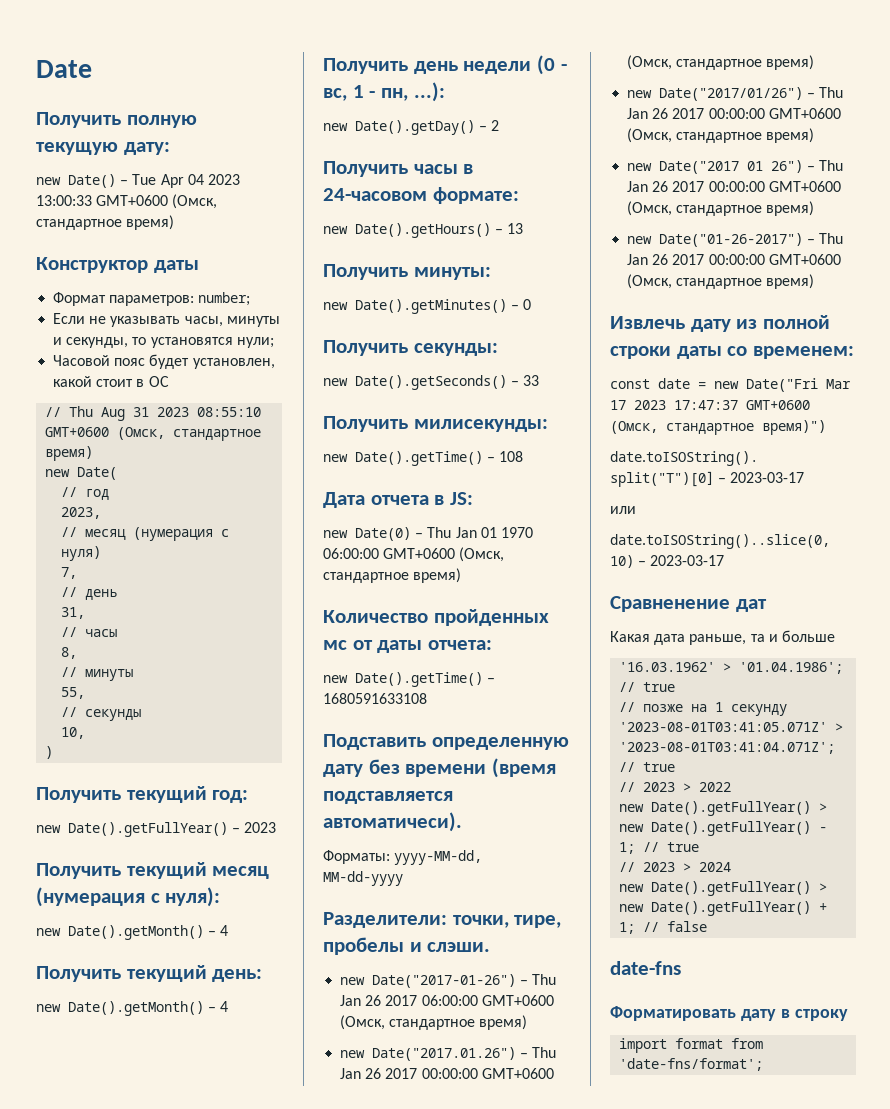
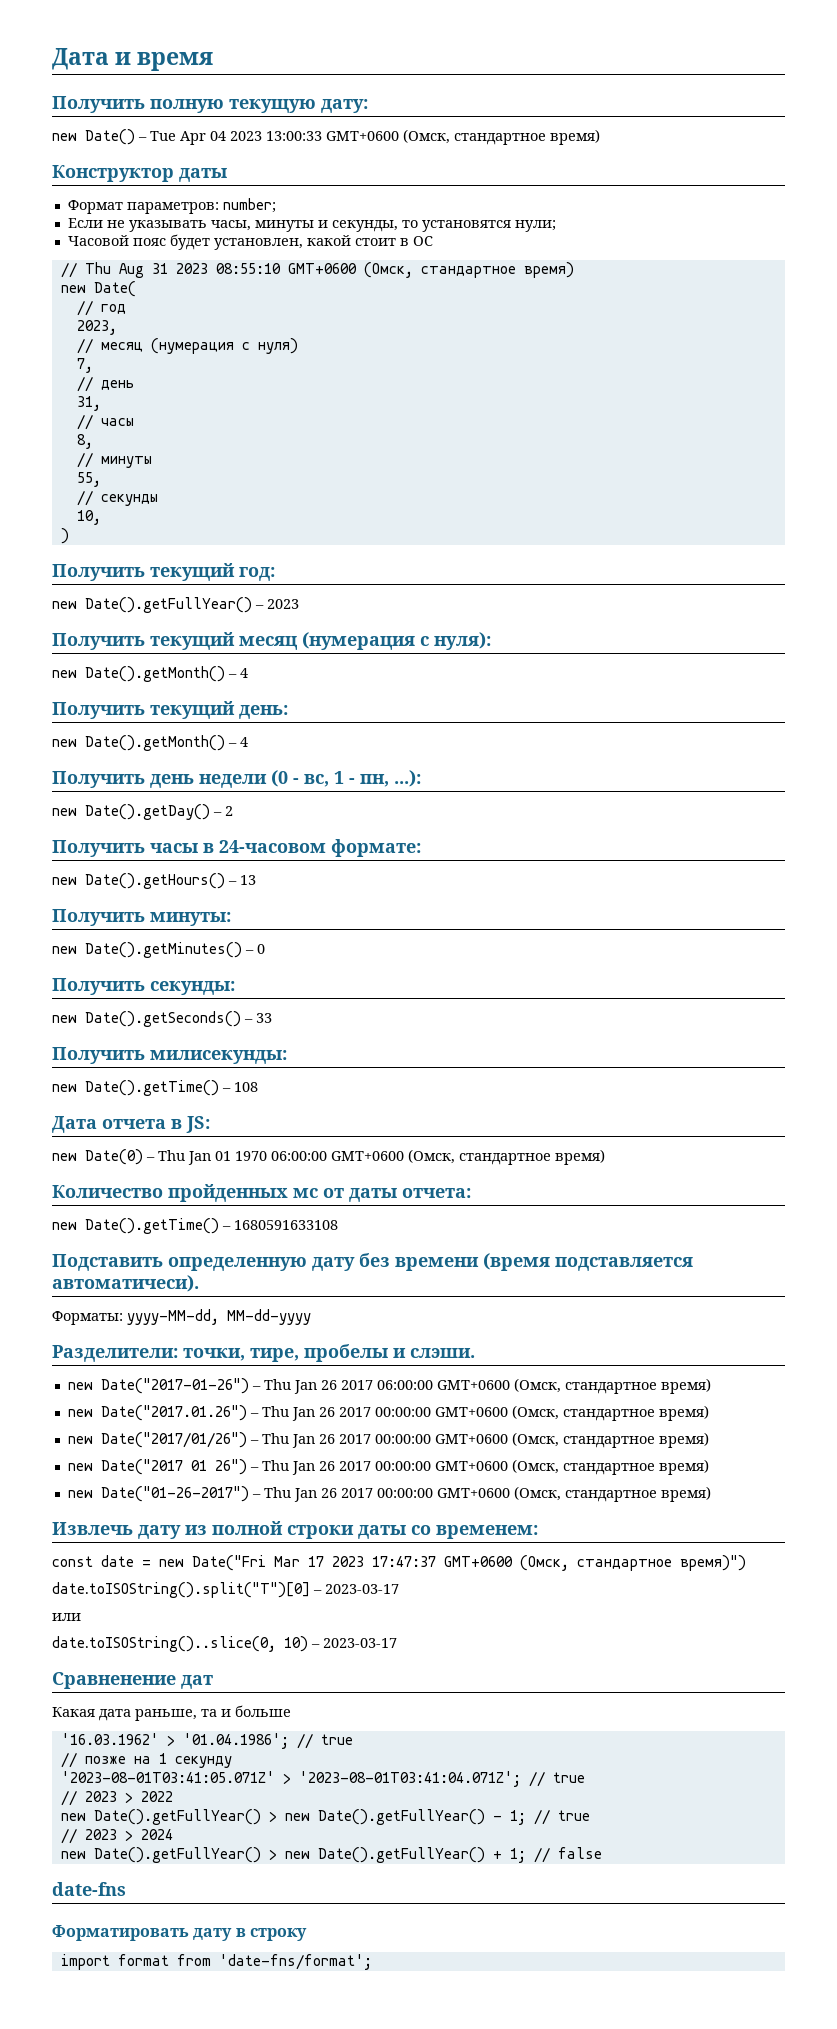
[36,60,92,78] Date -> [52,48,214,71] Дата и время

